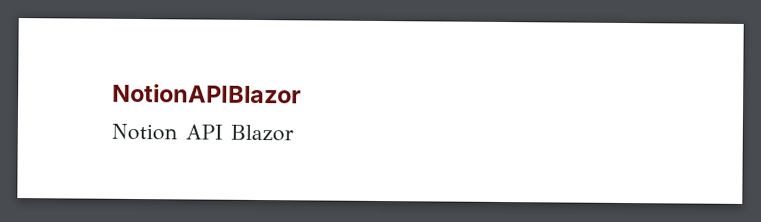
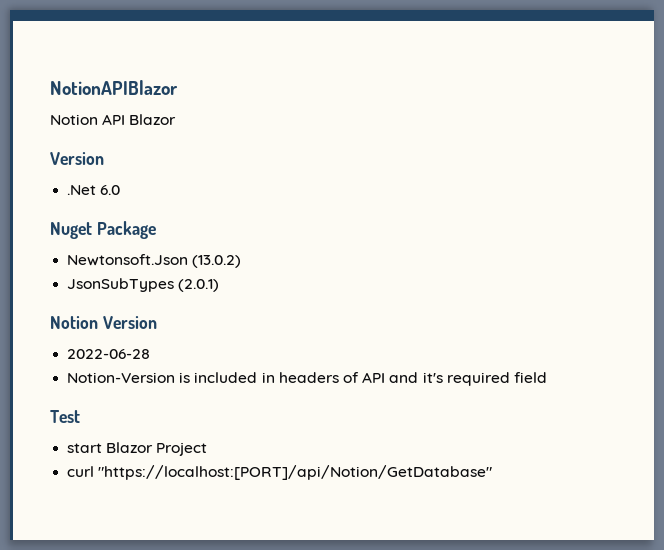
(294, 133) none -> [50,152,104,165] [67,185,121,195] [50,221,156,239] [67,254,242,268] [67,278,220,292] [50,316,157,329] [67,349,151,359] [67,372,547,386] [50,410,80,423] [67,442,208,456] [67,465,493,480] // Version // .Net 6.0 // Nuget Package // Newtonsoft.Json (13.0.2) // JsonSubTypes (2.0.1) // Notion Version // 2022-06-28 // Notion-Version is included in headers of API and it's required field // Test // start Blazor Project // curl "https://localhost:[PORT]/api/Notion/GetDatabase"

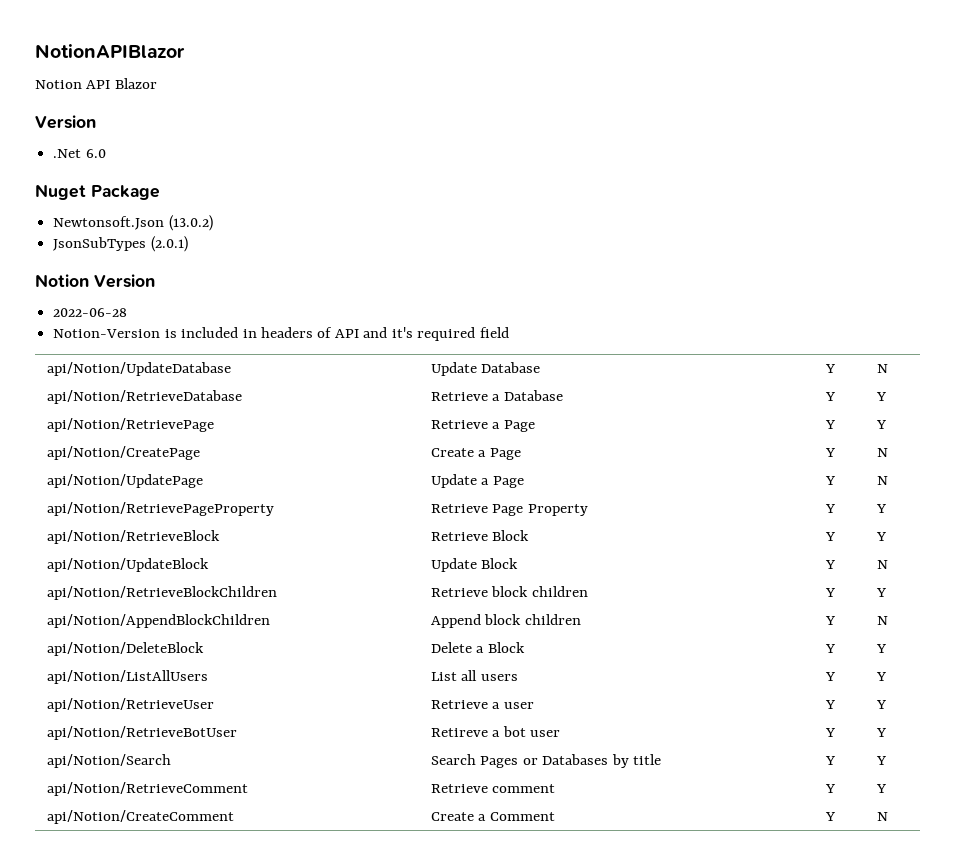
[50,410,80,423] [67,442,208,456] [67,465,493,480] // Test // start Blazor Project // curl "https://localhost:[PORT]/api/Notion/GetDatabase" -> [46,362,231,376] [430,362,541,376] [824,364,835,373] [876,364,888,373] [46,390,242,404] [430,390,563,401] [824,392,835,401] [875,392,886,401] [46,418,214,432] [430,420,535,432] [824,420,835,429] [875,420,886,429] [46,446,200,460] [430,448,521,460] [824,448,835,457] [876,448,888,457] [46,474,203,488] [430,474,524,488] [824,476,835,485] [876,476,888,485] [46,502,274,516] [430,504,588,516] [824,504,835,513] [875,504,886,513] [46,530,220,544] [430,530,530,541] [824,532,835,541] [875,532,886,541] [46,558,209,572] [430,558,519,572] [824,560,835,569] [876,560,888,569] [46,586,277,600] [430,586,588,597] [824,588,835,597] [875,588,886,597] [46,614,270,628] [430,614,581,628] [824,616,835,625] [876,616,888,625] [46,642,204,656] [430,642,525,653] [824,644,835,653] [875,644,886,653] [46,670,208,684] [430,670,518,681] [824,672,835,681] [875,672,886,681] [46,698,214,712] [430,700,534,709] [824,700,835,709] [875,700,886,709] [46,726,237,740] [430,726,561,737] [824,728,835,737] [875,728,886,737] [46,754,171,768] [430,754,661,768] [824,756,835,765] [875,756,886,765] [46,782,248,796] [430,784,556,793] [824,784,835,793] [875,784,886,793] [46,810,234,824] [430,812,555,821] [824,812,835,821] [876,812,888,821] // api/Notion/UpdateDatabase | Update Database | Y | N // api/Notion/RetrieveDatabase | Retrieve a Database | Y | Y // api/Notion/RetrievePage | Retrieve a Page | Y | Y // api/Notion/CreatePage | Create a Page | Y | N // api/Notion/UpdatePage | Update a Page | Y | N // api/Notion/RetrievePageProperty | Retrieve Page Property | Y | Y // api/Notion/RetrieveBlock | Retrieve Block | Y | Y // api/Notion/UpdateBlock | Update Block | Y | N // api/Notion/RetrieveBlockChildren | Retrieve block children | Y | Y // api/Notion/AppendBlockChildren | Append block children | Y | N // api/Notion/DeleteBlock | Delete a Block | Y | Y // api/Notion/ListAllUsers | List all users | Y | Y // api/Notion/RetrieveUser | Retrieve a user | Y | Y // api/Notion/RetrieveBotUser | Retireve a bot user | Y | Y // api/Notion/Search | Search Pages or Databases by title | Y | Y // api/Notion/RetrieveComment | Retrieve comment | Y | Y // api/Notion/CreateComment | Create a Comment | Y | N

